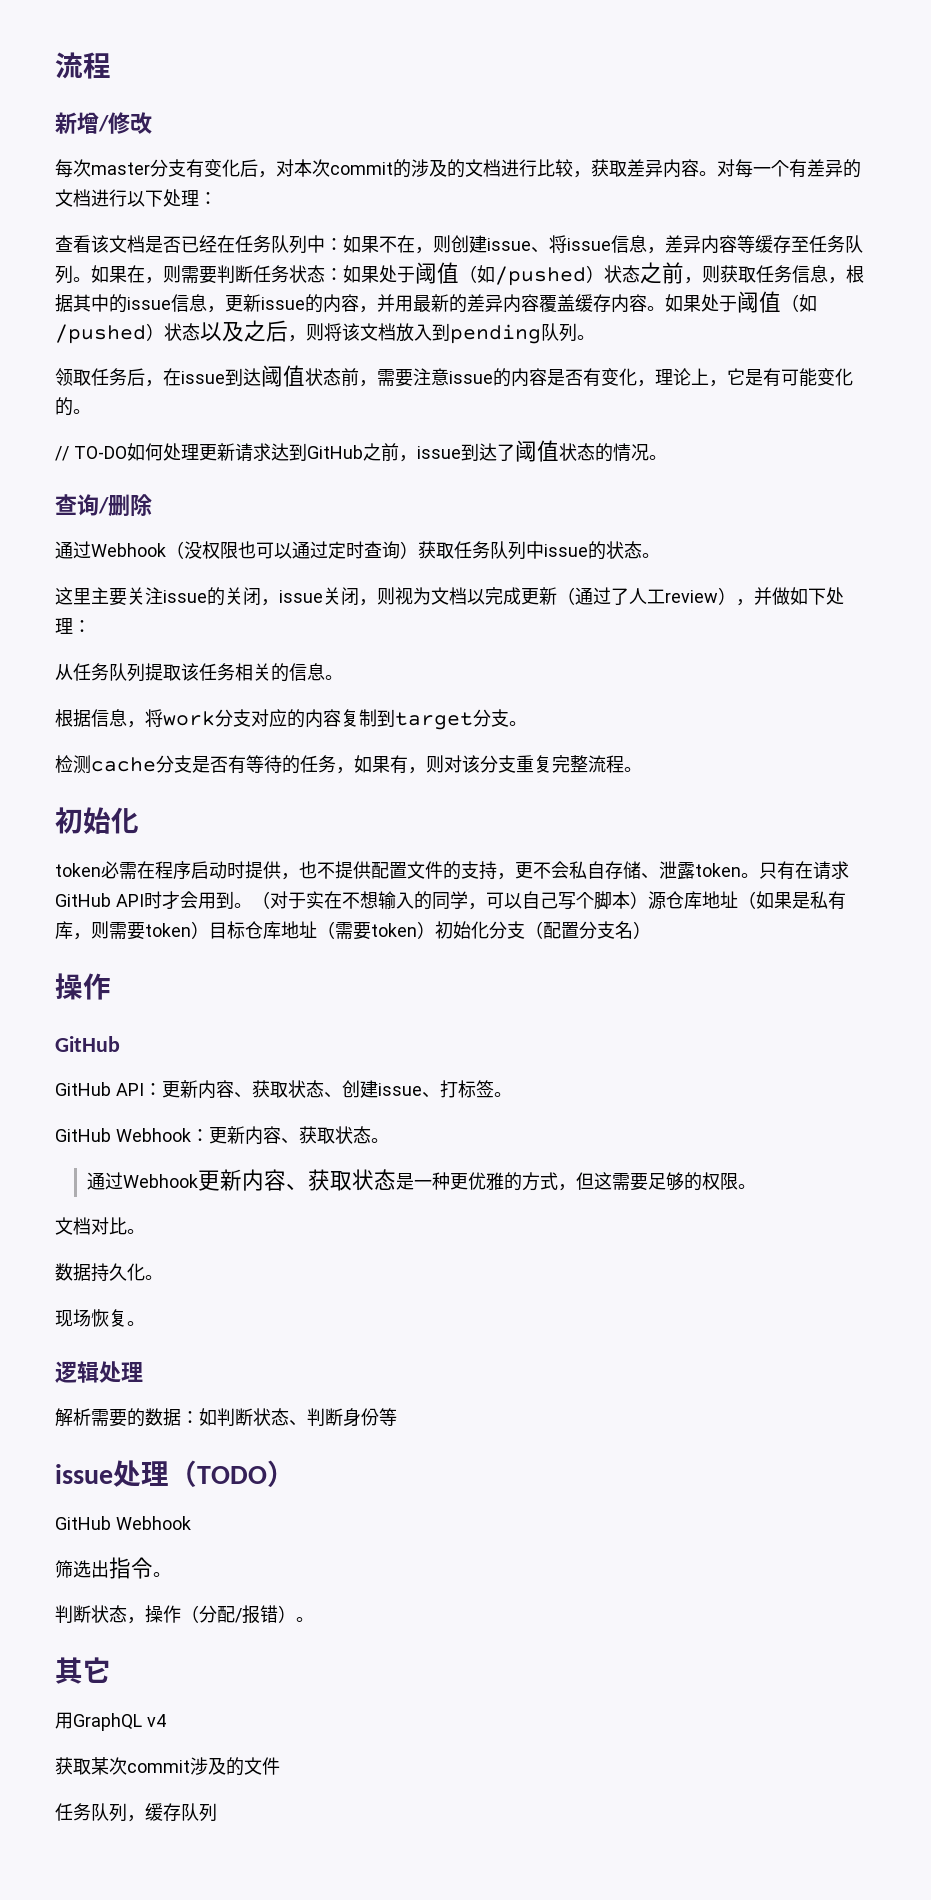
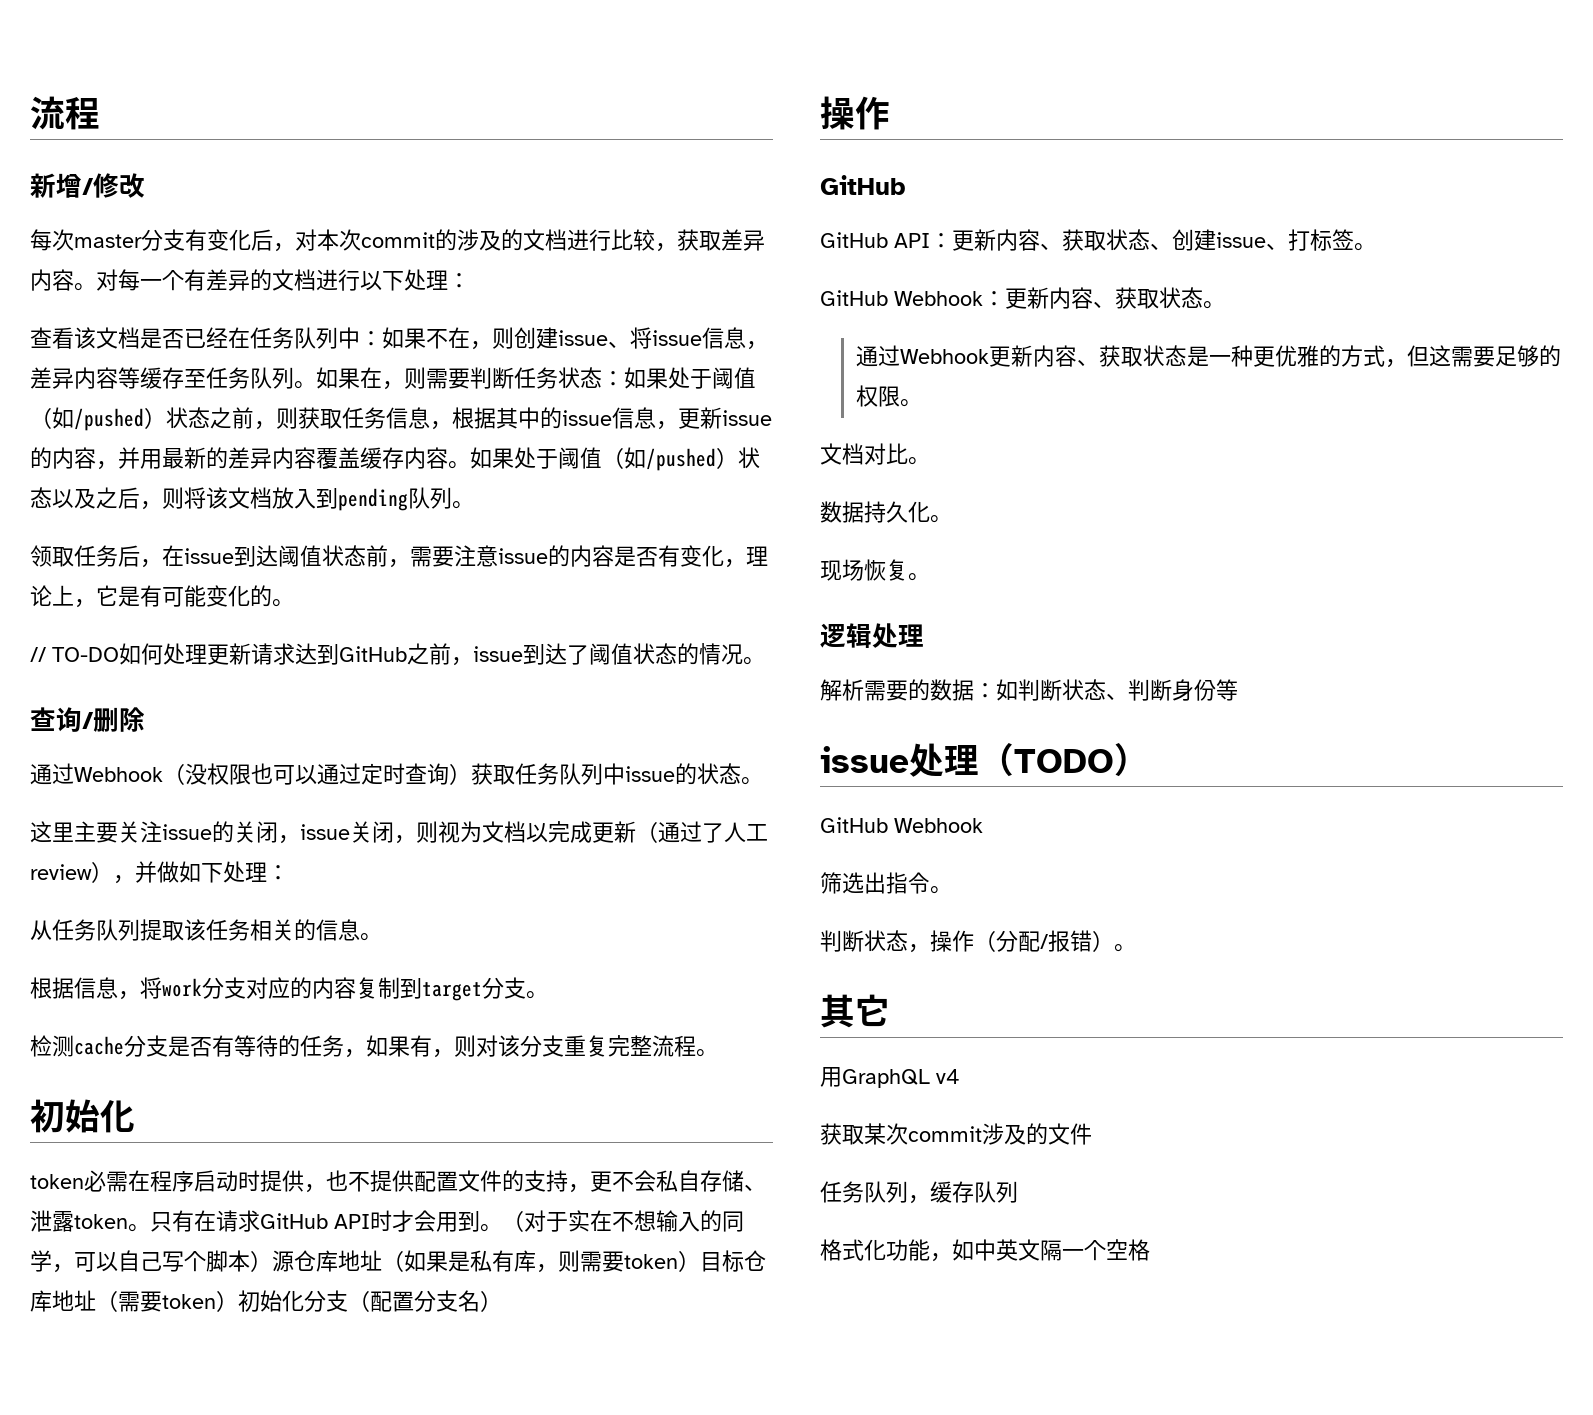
(217, 1812) none -> [820,1239,1150,1262] // 格式化功能，如中英文隔一个空格

